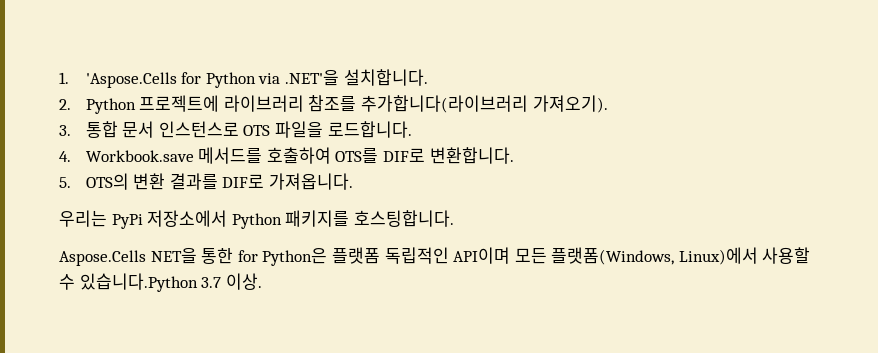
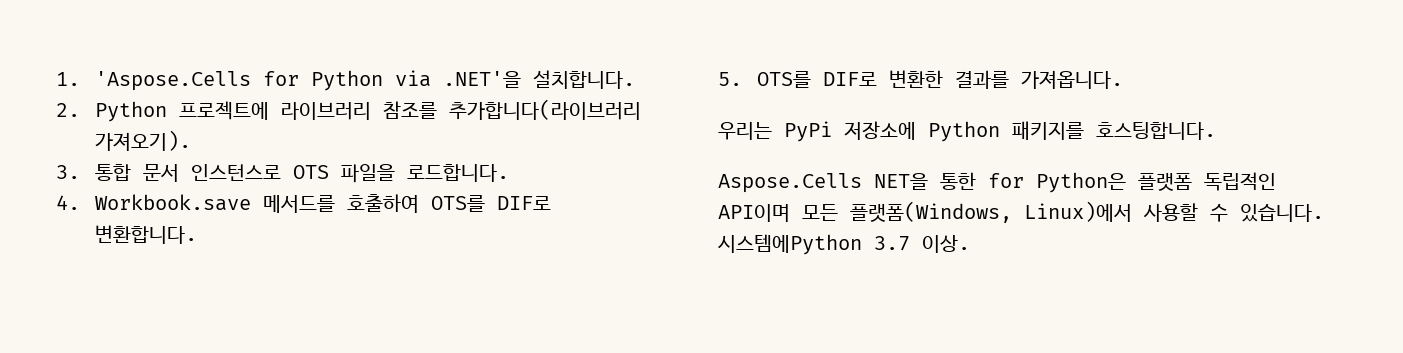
[85,173,265,190] OTS의 변환 결과를 DIF로 -> [757,70,1010,89] OTS를 DIF로 변환한 결과를
[147,210,228,227] 저장소에서 -> [844,121,916,140] 저장소에
[79,273,198,292] 있습니다.Python -> [1240,204,1324,222] [718,234,862,255] 있습니다. 시스템에Python

